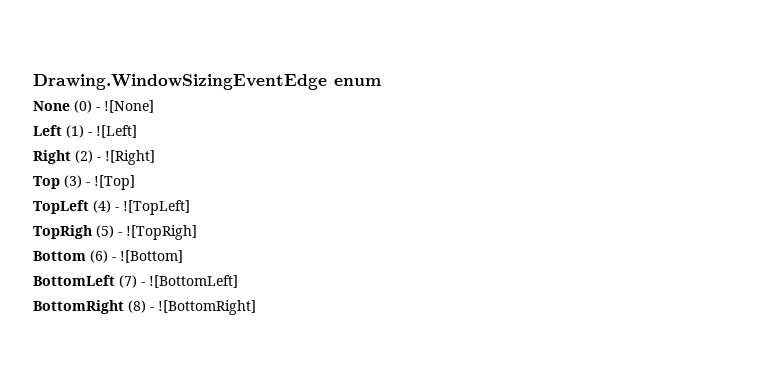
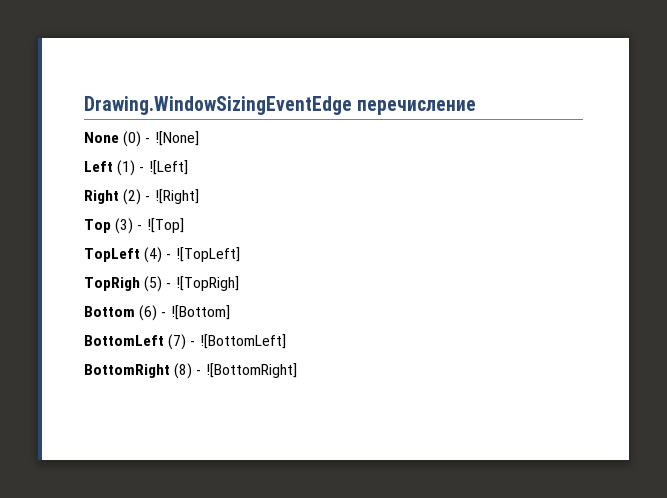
[334,78,381,86] enum -> [357,100,477,115] перечисление

